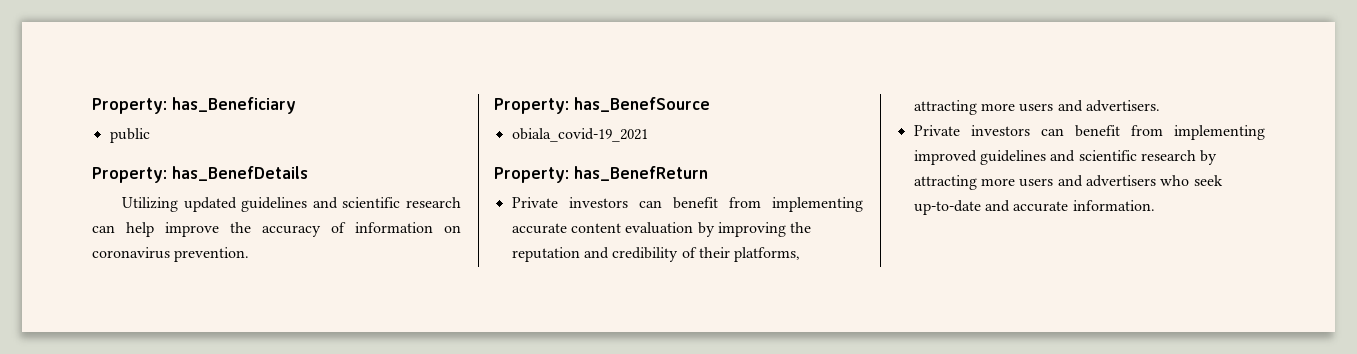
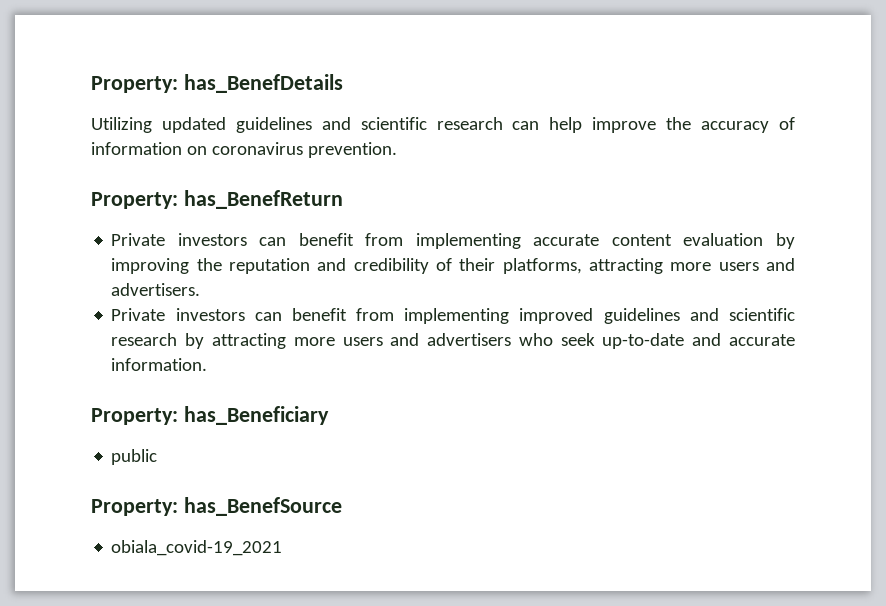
[92,97,296,114] [109,128,150,143] [92,167,167,183] Property: has_Beneficiary // public // Property: -> [91,76,178,93] Property:
[494,97,710,114] [511,128,648,142] // Property: has_BenefSource // obiala_covid-19_2021 -> (397, 150) none
(1155, 205) none -> [91,406,329,425] [111,449,158,465] [91,497,342,516] [111,540,283,556] // Property: has_Beneficiary // public // Property: has_BenefSource // obiala_covid-19_2021

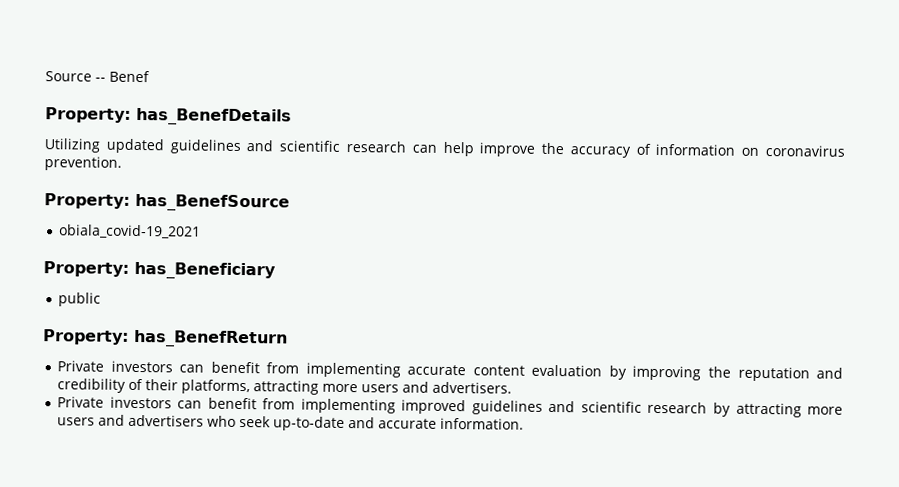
(91, 84) none -> [45,70,150,83] Source -- Benef //
(397, 150) none -> [44,193,290,212] [59,224,202,239] [43,261,276,280] [58,292,102,307] // Property: has_BenefSource // obiala_covid-19_2021 // Property: has_Beneficiary // public
[91,406,329,425] [111,449,158,465] [91,497,342,516] [111,540,283,556] // Property: has_Beneficiary // public // Property: has_BenefSource // obiala_covid-19_2021 -> (525, 423) none

